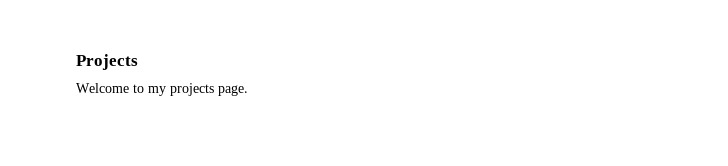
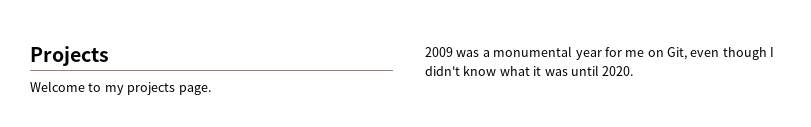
(248, 90) none -> [425,46,775,60] [425,65,634,76] // 2009 was a monumental year for me on Git, even though I didn't know what it was until 2020.

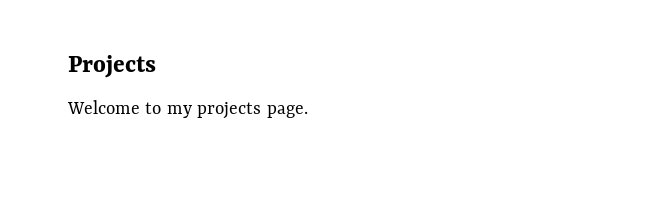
[425,46,775,60] [425,65,634,76] // 2009 was a monumental year for me on Git, even though I didn't know what it was until 2020. -> (308, 111) none

